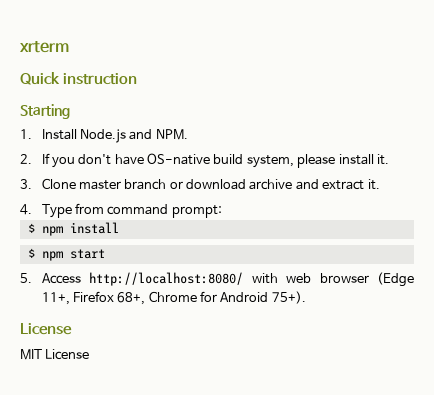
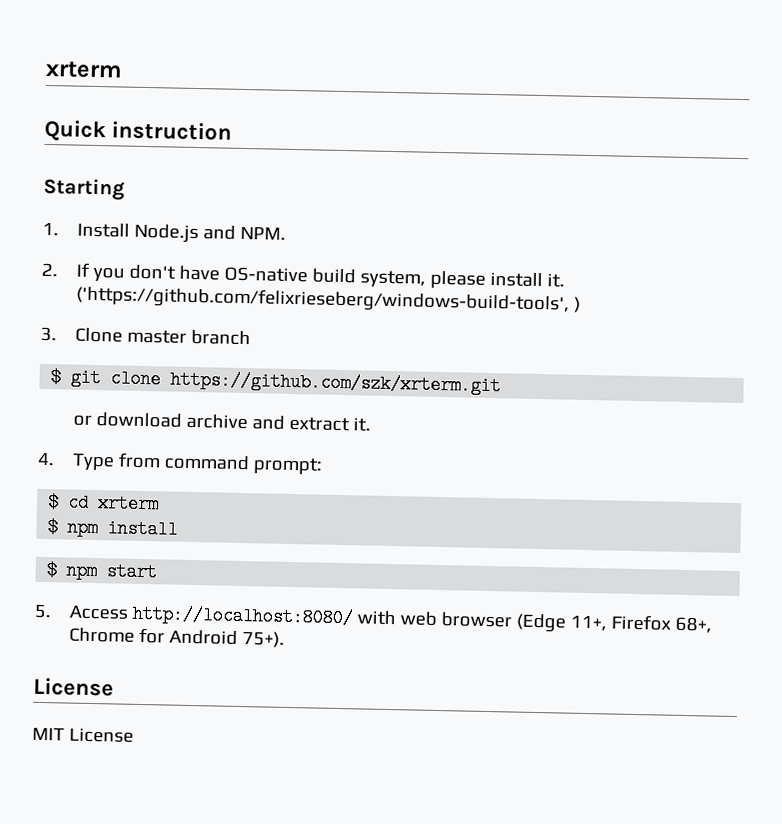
(389, 159) none -> [76,285,582,315] ('https://github.com/felixrieseberg/windows-build-tools', )
(167, 184) none -> [50,368,502,396] // $ git clone https://github.com/szk/xrterm.git //
(222, 211) none -> [47,493,160,514] // $ cd xrterm

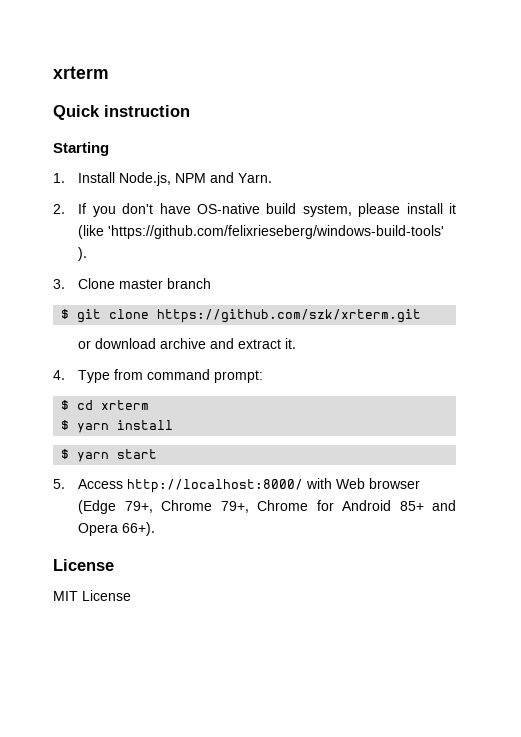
[134,223,287,244] Node.js and NPM. -> [119,172,273,186] Node.js, NPM and Yarn.
[547,273,566,288] [76,285,582,315] it. ('https://github.com/felixrieseberg/windows-build-tools', ) -> [448,203,456,214] [78,225,445,239] [78,247,88,261] it (like 'https://github.com/felixrieseberg/windows-build-tools' ).
[67,518,99,538] npm -> [77,423,110,433] yarn
[66,561,98,581] npm -> [77,452,110,462] yarn
[132,604,713,634] [69,627,286,648] http://localhost:8080/ with web browser (Edge 11+, Firefox 68+, Chrome for Android 75+). -> [127,478,421,493] [78,500,456,514] [78,522,156,536] http://localhost:8000/ with Web browser (Edge 79+, Chrome 79+, Chrome for Android 85+ and Opera 66+).

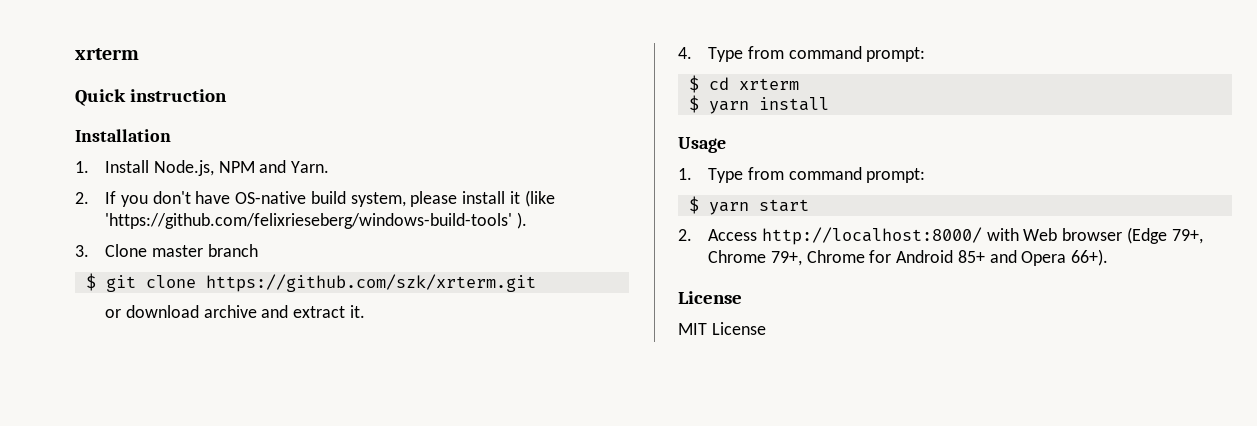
[53,142,109,156] Starting -> [75,129,171,142] Installation
(174, 425) none -> [678,137,726,153] [678,167,926,183] // Usage // 1. Type from command prompt:
[53,479,65,489] 5. -> [678,229,692,241] 2.

